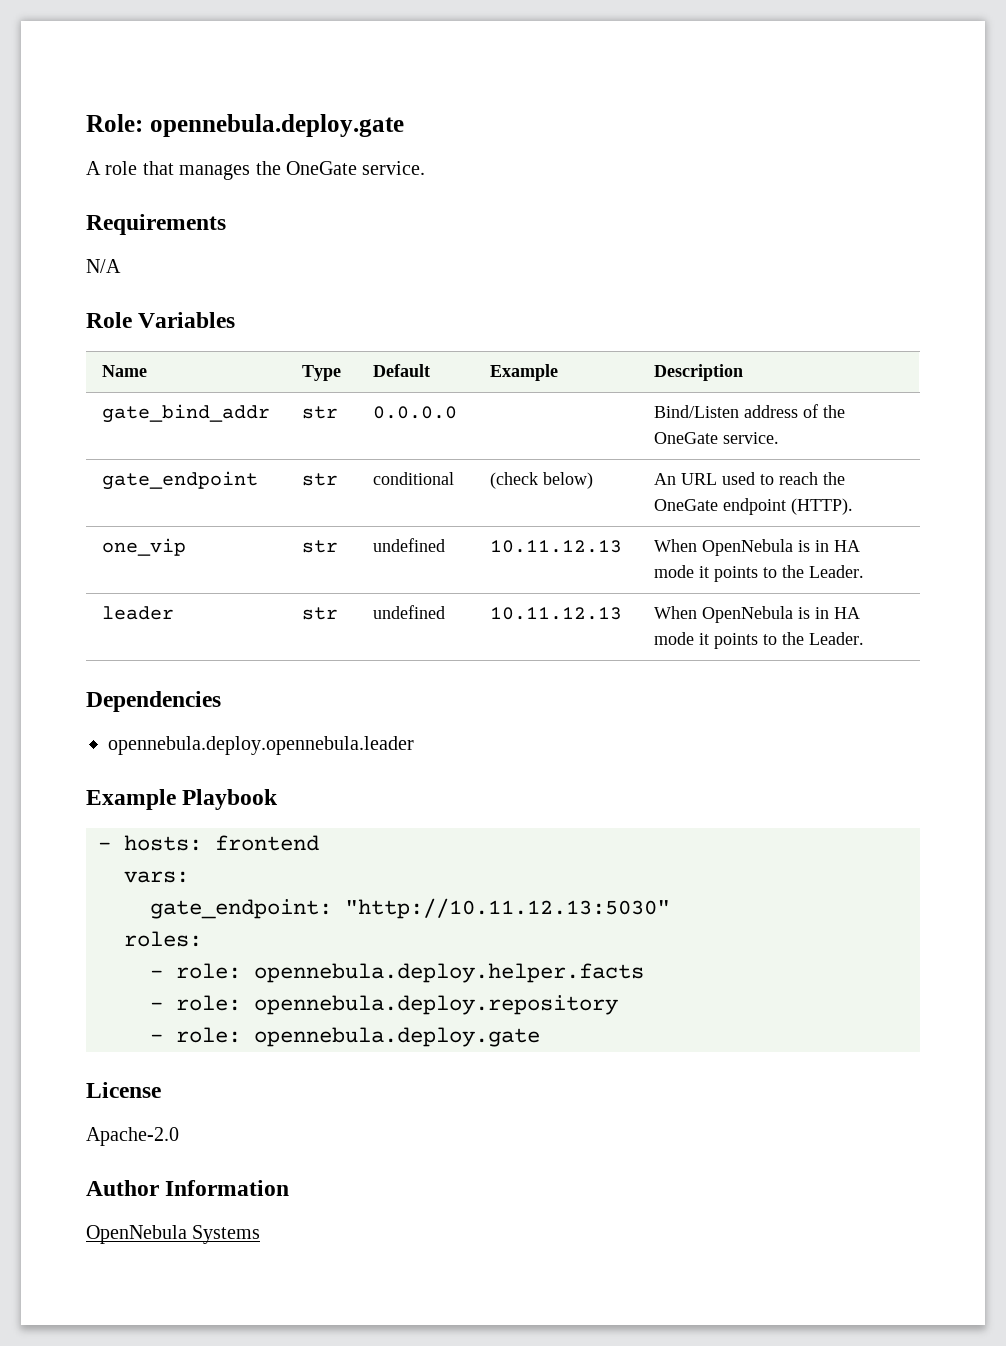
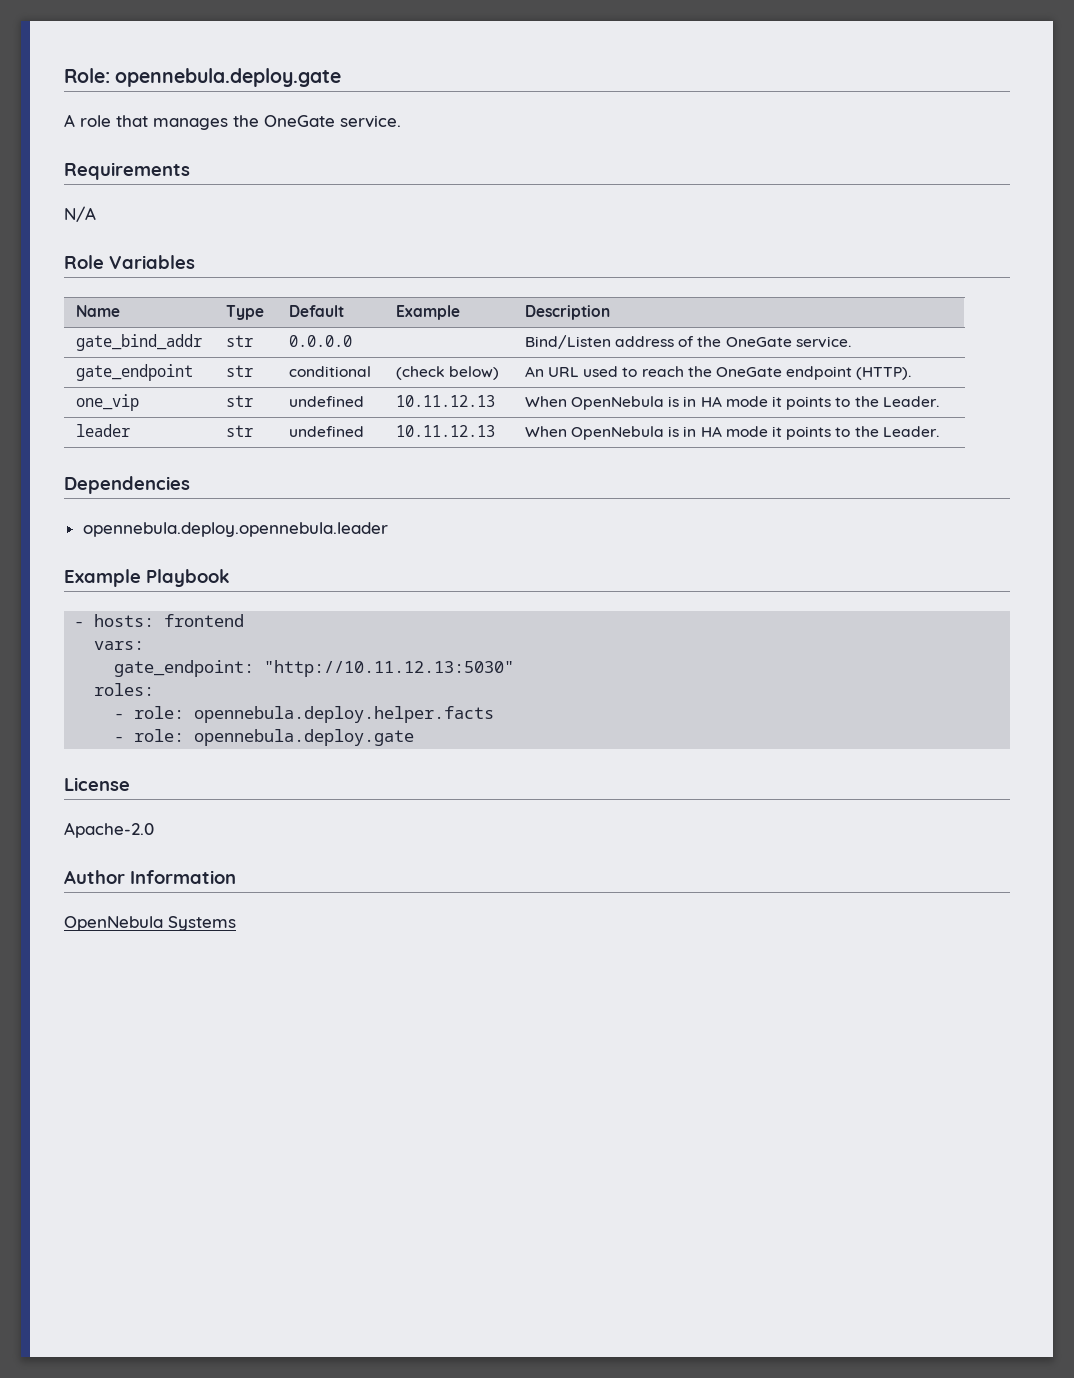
[150,995,618,1015] // - role: opennebula.deploy.repository -> (495, 714) none

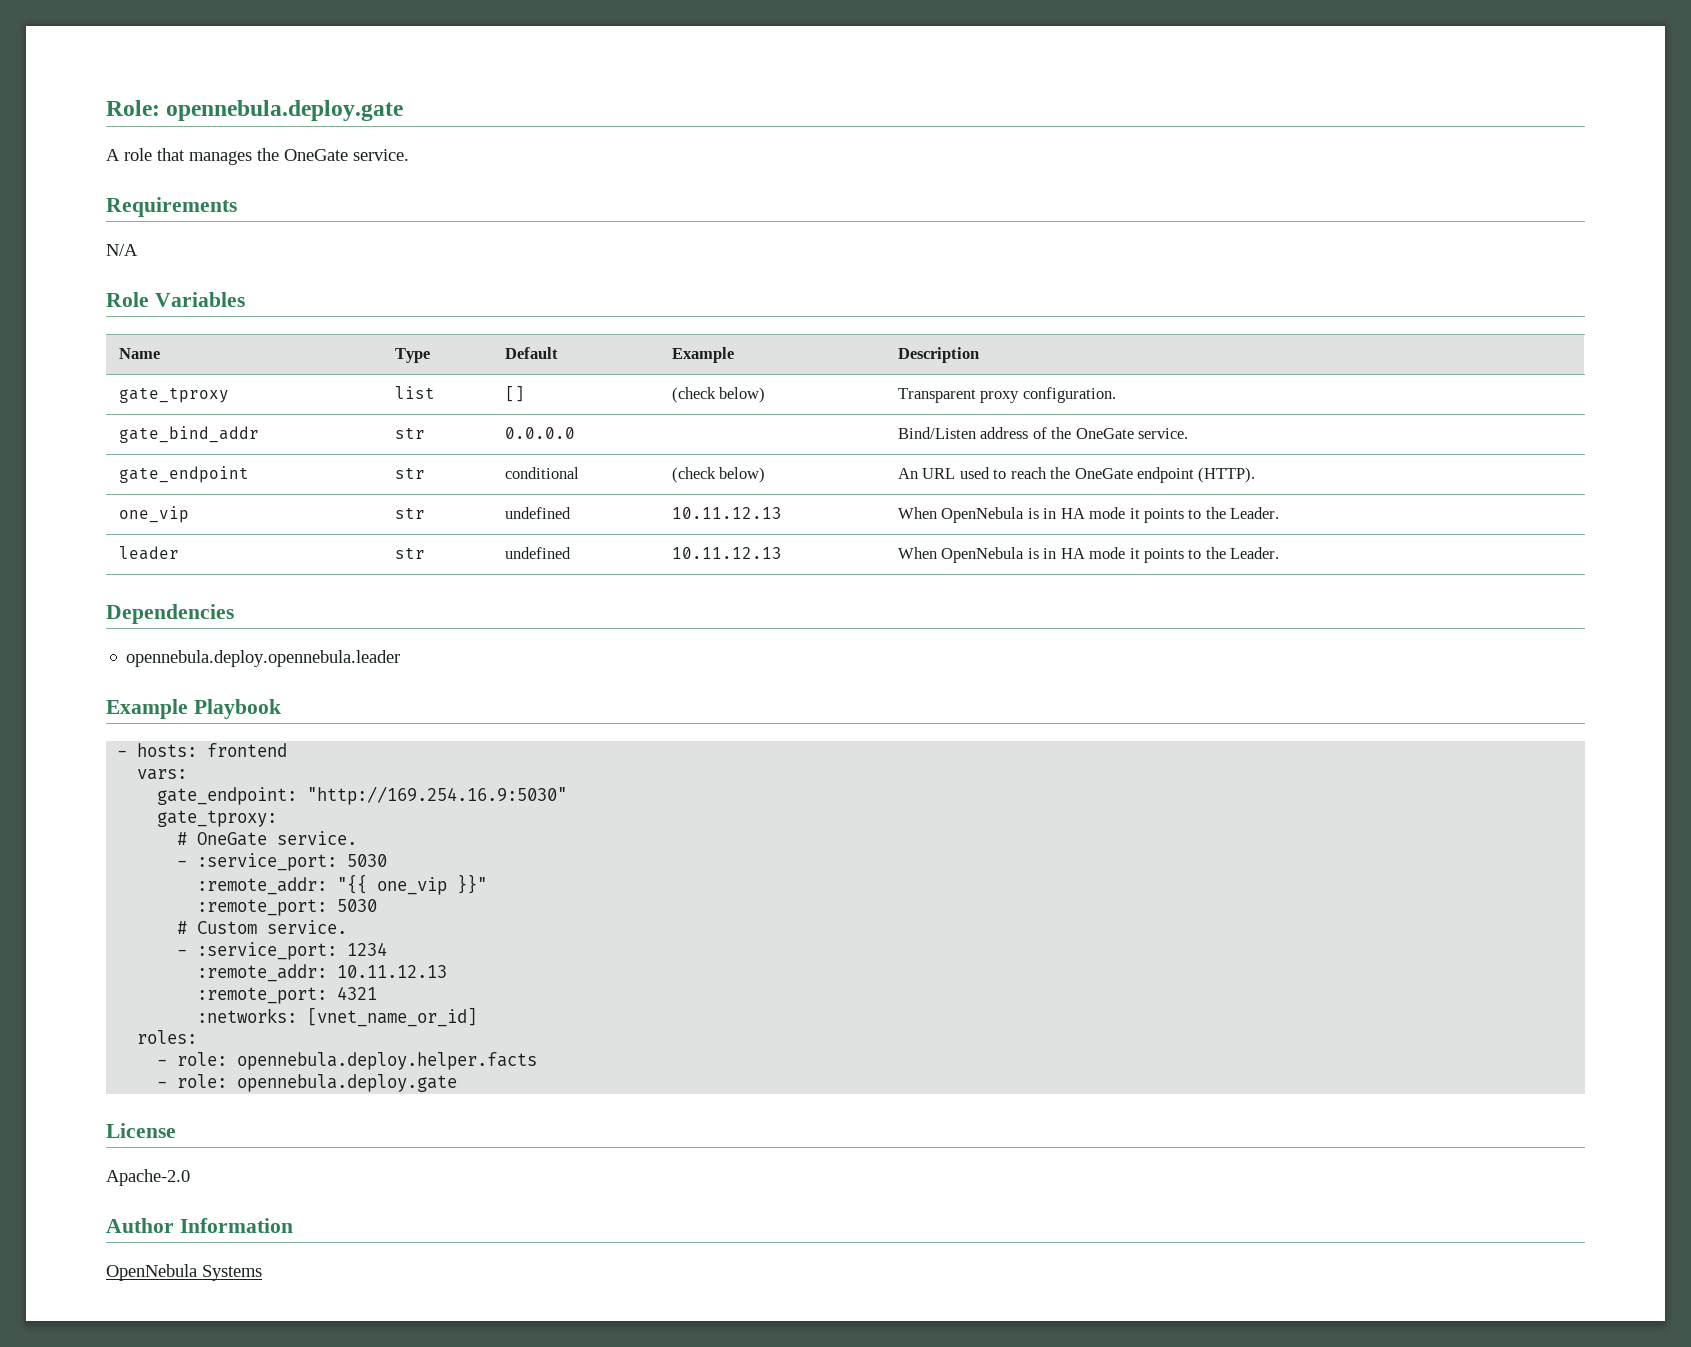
(610, 312) none -> [118,387,229,403] [394,386,435,399] [504,386,525,402] [671,387,766,403] [897,387,1116,403] // gate_tproxy | list | [] | (check below) | Transparent proxy configuration.
[264,660,515,677] "http://10.11.12.13:5030" -> [307,786,568,805] [157,810,278,827] [177,831,358,846] [177,853,388,871] [197,874,488,895] [197,899,378,916] [177,920,348,934] [177,942,388,960] [197,964,448,982] [197,986,378,1004] [197,1007,478,1027] "http://169.254.16.9:5030" // gate_tproxy: // # OneGate service. // - :service_port: 5030 // :remote_addr: "{{ one_vip }}" // :remote_port: 5030 // # Custom service. // - :service_port: 1234 // :remote_addr: 10.11.12.13 // :remote_port: 4321 // :networks: [vnet_name_or_id]

